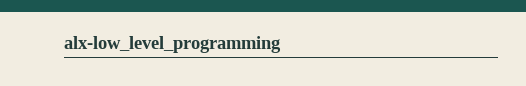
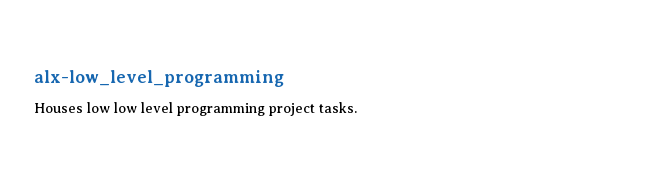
(281, 44) none -> [34,102,357,116] // Houses low low level programming project tasks.

